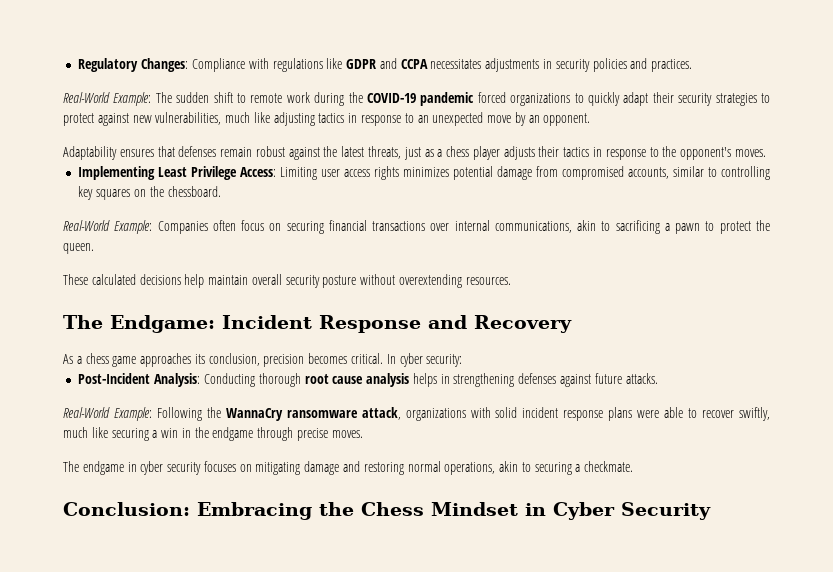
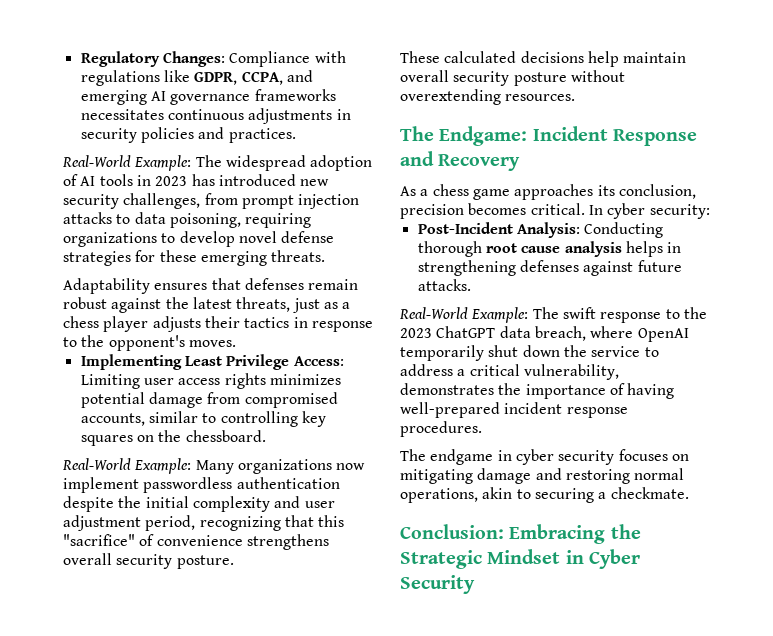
[346,58,482,69] GDPR and CCPA necessitates -> [194,70,313,85] [80,89,336,105] [80,109,244,120] GDPR, CCPA, and emerging AI governance frameworks necessitates continuous
[176,92,770,106] [63,112,591,126] sudden shift to remote work during the COVID-19 pandemic forced organizations to quickly adapt their security strategies to protect against new vulnerabilities, much like adjusting tactics in response to an unexpected move by an opponent. -> [225,155,373,171] [63,174,330,186] [63,193,360,209] [63,212,312,228] [63,231,335,247] [63,250,326,266] widespread adoption of AI tools in 2023 has introduced new security challenges, from prompt injection attacks to data poisoning, requiring organizations to develop novel defense strategies for these emerging threats.
[157,220,771,234] [63,243,94,254] Companies often focus on securing financial transactions over internal communications, akin to sacrificing a pawn to protect the queen. -> [195,459,366,474] [63,477,340,493] [63,496,335,512] [63,515,345,531] [63,534,329,550] [63,553,234,569] Many organizations now implement passwordless authentication despite the initial complexity and user adjustment period, recognizing that this "sacrifice" of convenience strengthens overall security posture.
[156,407,771,421] [63,427,363,441] Following the WannaCry ransomware attack, organizations with solid incident response plans were able to recover swiftly, much like securing a win in the endgame through precise moves. -> [532,307,707,323] [400,326,689,342] [400,345,659,361] [400,364,619,380] [400,383,675,399] [400,402,628,418] [400,421,482,437] The swift response to the 2023 ChatGPT data breach, where OpenAI temporarily shut down the service to address a critical vulnerability, demonstrates the importance of having well-prepared incident response procedures.
[361,502,424,516] Chess -> [400,550,482,569] Strategic

